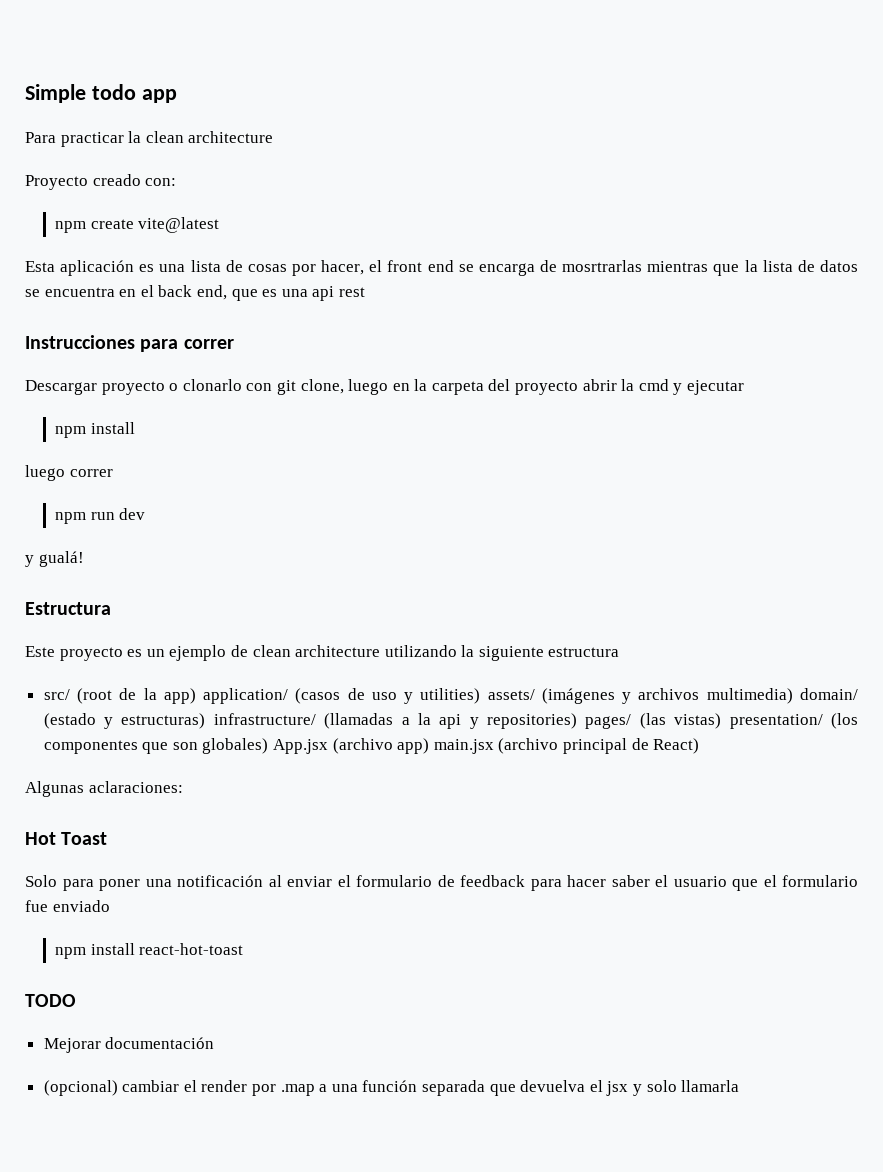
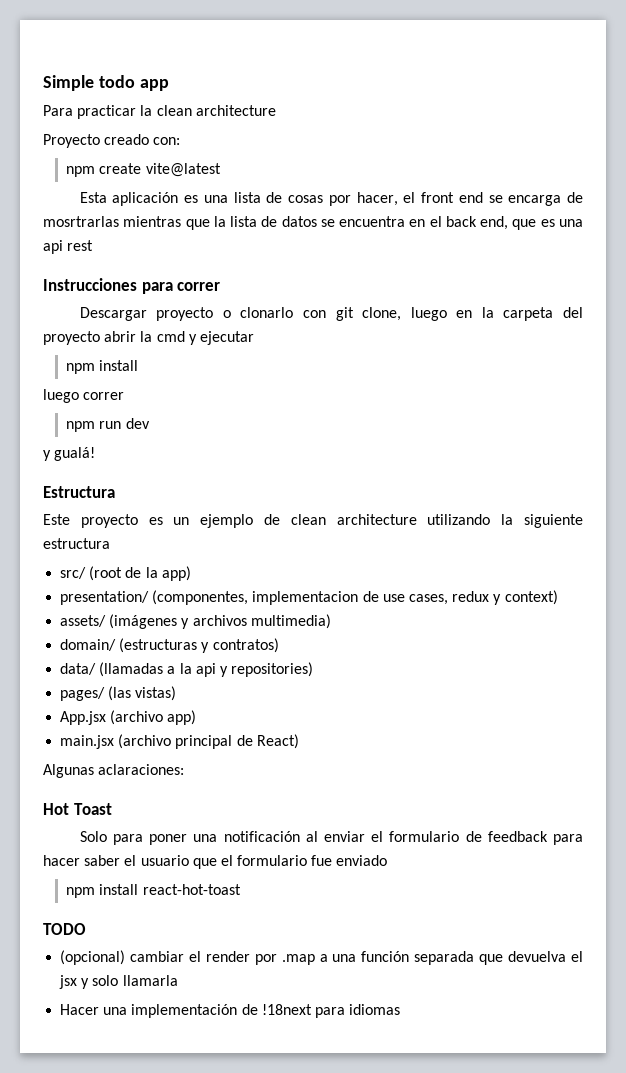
[203,688,481,704] application/ (casos de uso y utilities) -> [60,590,558,605] // presentation/ (componentes, implementacion de use cases, redux y context) //
[799,688,858,700] [43,713,316,729] domain/ (estado y estructuras) infrastructure/ -> [60,638,279,653] [60,663,97,675] // domain/ (estructuras y contratos) // data/
(578, 721) none -> (314, 669) //
[729,713,858,729] [43,738,269,754] presentation/ (los componentes que son globales) -> (177, 693) //
(430, 746) none -> (197, 717) //
[43,1037,215,1053] // Mejorar documentación -> (86, 929) none
(740, 1086) none -> [60,1004,401,1018] // Hacer una implementación de !18next para idiomas

